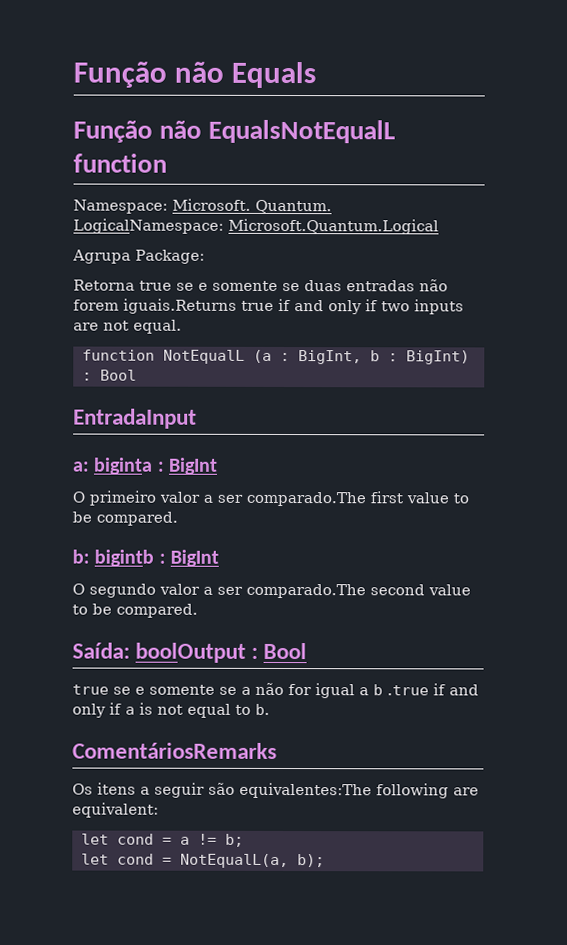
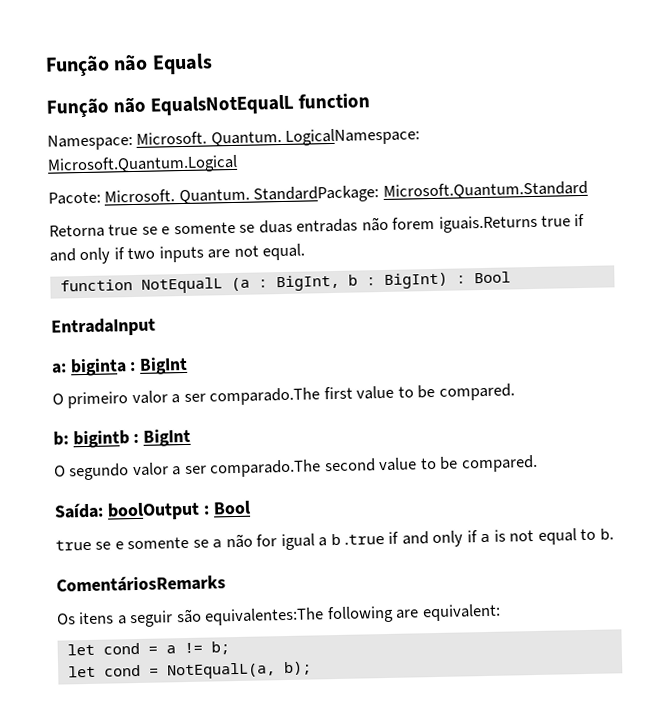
[72,249,205,264] Agrupa Package: -> [48,180,588,205] Pacote: Microsoft. Quantum. StandardPackage: Microsoft.Quantum.Standard

